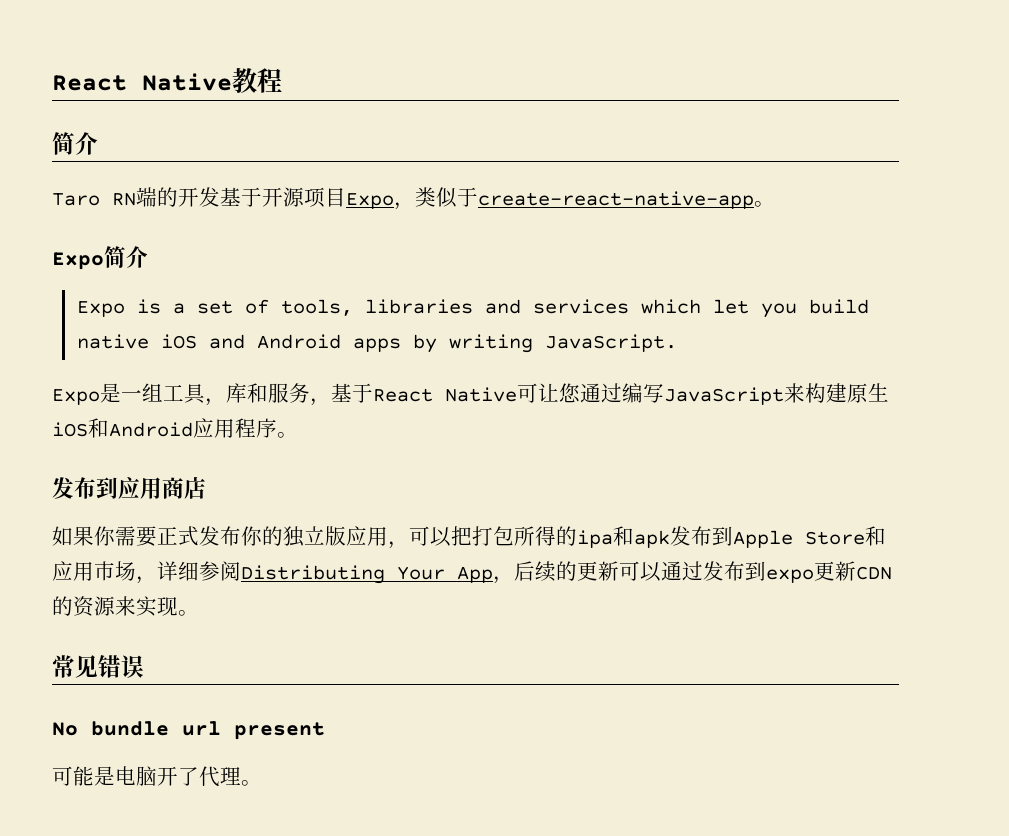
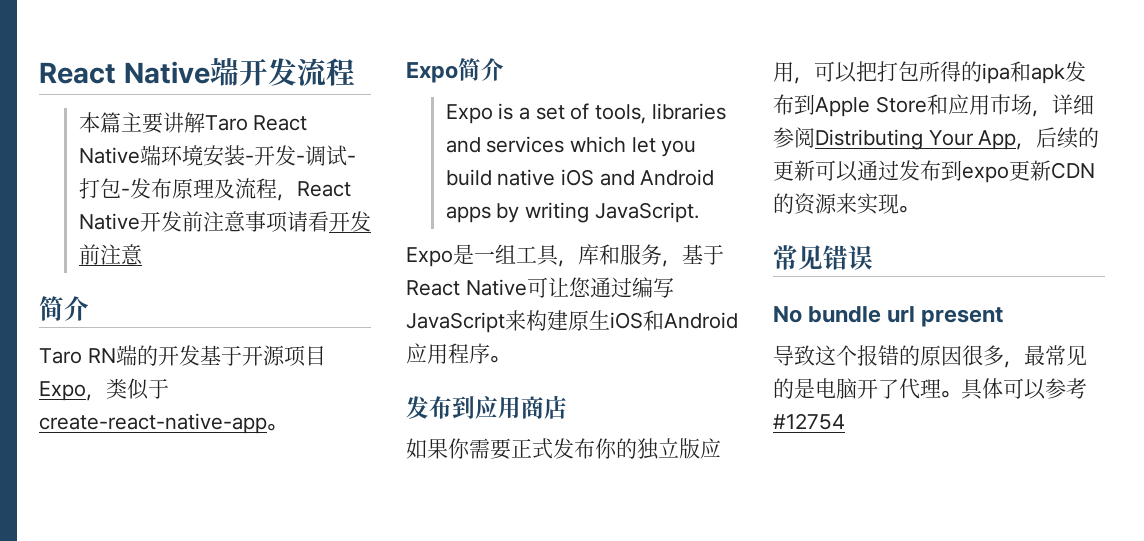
[52,68,282,93] React Native教程 -> [39,58,355,86] [78,112,308,134] [78,145,356,167] [78,178,351,201] [78,211,371,233] [78,244,143,265] React Native端开发流程 // 本篇主要讲解Taro React Native端环境安装-开发-调试-打包-发布原理及流程，React Native开发前注意事项请看开发前注意
[52,766,262,787] 可能是电脑开了代理。 -> [773,345,1087,368] [773,378,1087,400] [773,413,845,430] 导致这个报错的原因很多，最常见的是电脑开了代理。具体可以参考#12754

